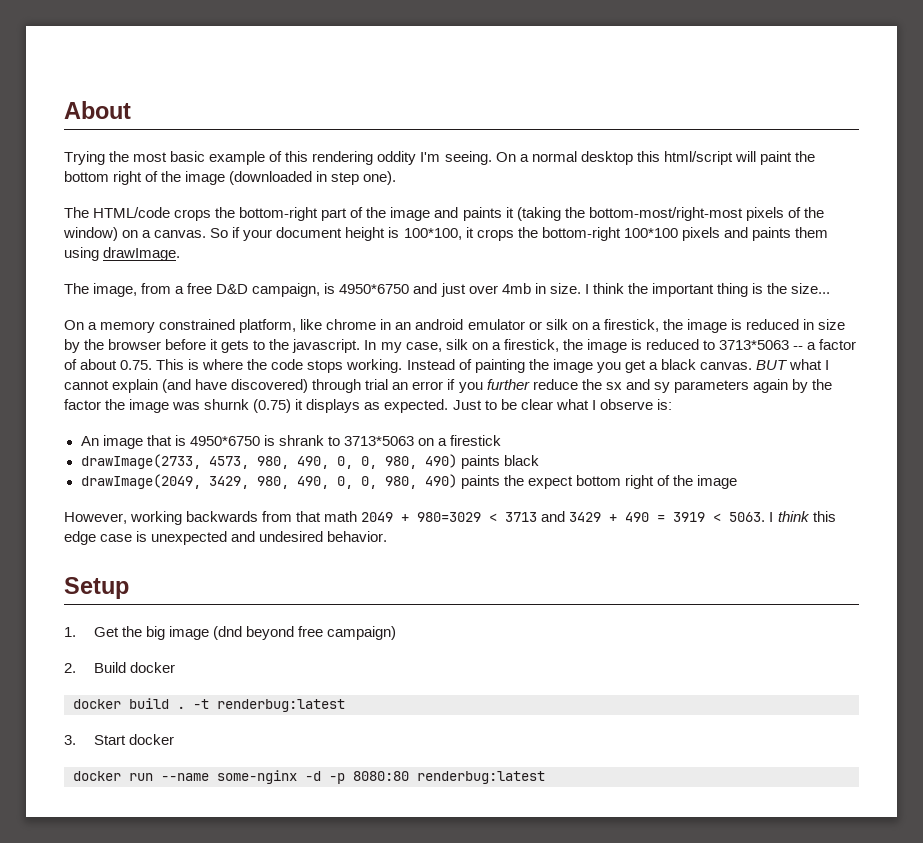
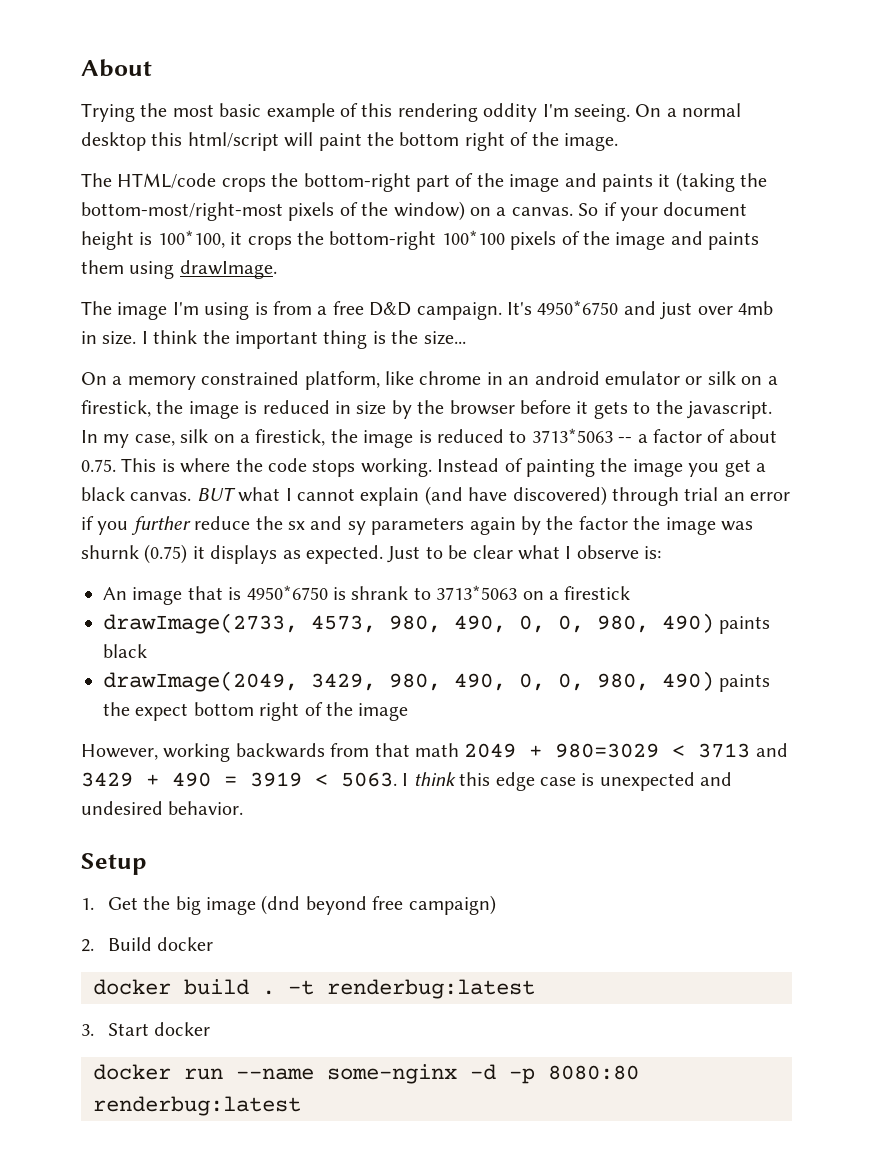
[185,171,397,185] image (downloaded in step one). -> [563,133,618,151] image.
(720, 234) none -> [561,231,666,250] of the image
[93,283,138,297] image, -> [117,302,268,320] image I'm using is
[252,283,336,297] campaign, is -> [416,302,532,320] campaign. It's

